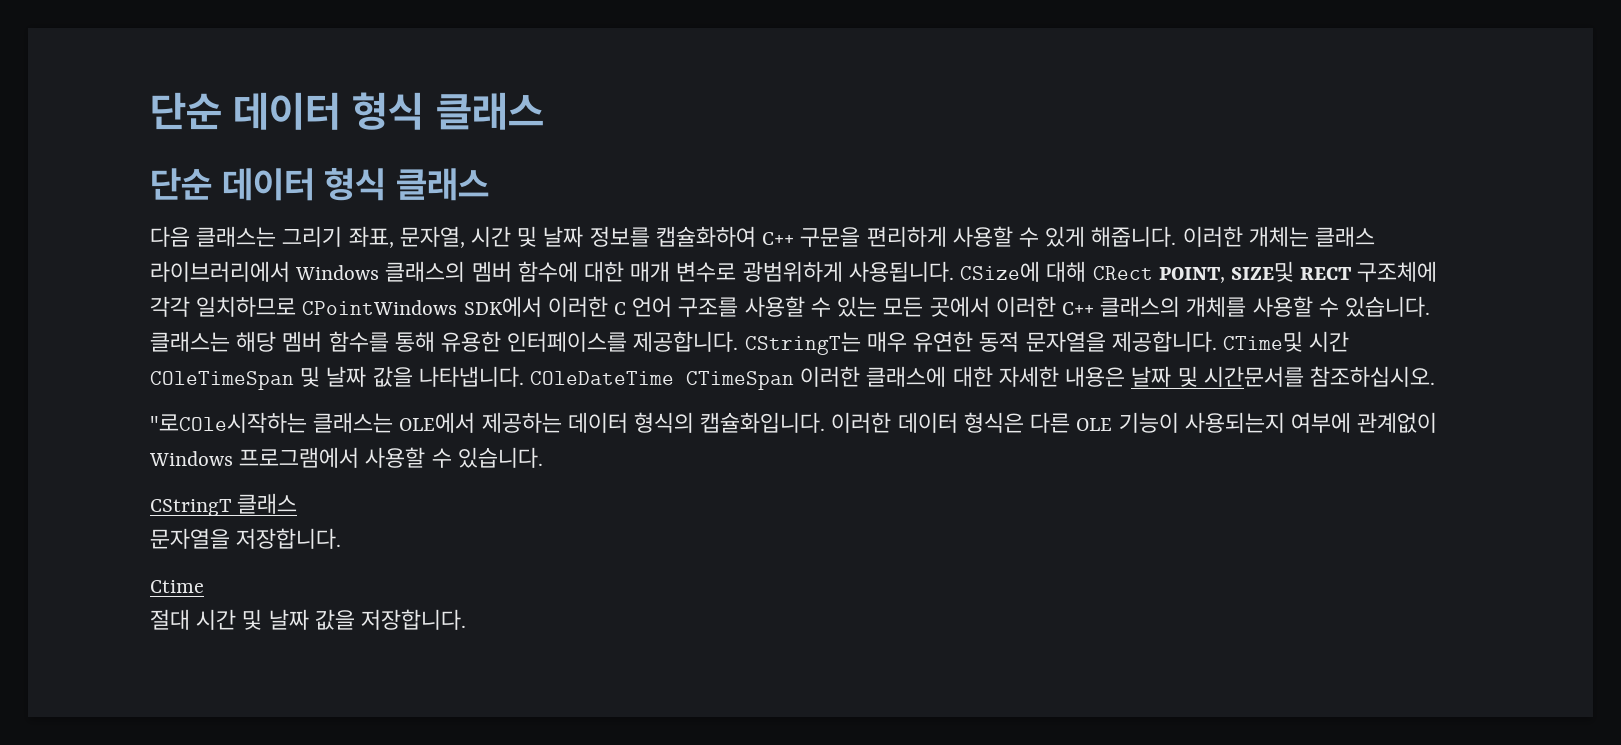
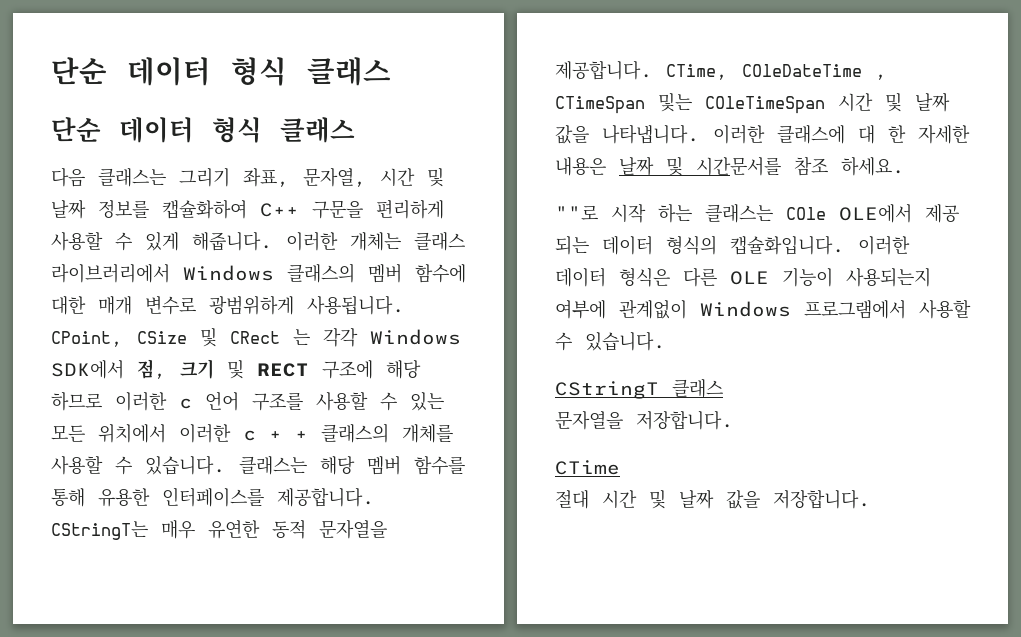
[960,261,1438,283] [150,296,627,317] CSize에 대해 CRect POINT, SIZE및 RECT 구조체에 각각 일치하므로 CPointWindows SDK에서 이러한 C -> [51,328,461,347] [51,359,421,379] [51,392,192,411] CPoint, CSize 및 CRect 는 각각 Windows SDK에서 점, 크기 및 RECT 구조에 해당 하므로 이러한 c
[929,296,1094,317] 곳에서 이러한 C++ -> [98,424,308,443] 위치에서 이러한 c + +
[1222,331,1350,352] [150,366,993,390] CTime및 시간 COleTimeSpan 및 날짜 값을 나타냅니다. COleDateTime CTimeSpan 이러한 클래스에 대한 -> [666,64,888,80] [555,93,950,114] [555,124,906,144] CTime, COleDateTime , CTimeSpan 및는 COleTimeSpan 시간 및 날짜 값을 나타냅니다. 이러한 클래스에 대 한
[1309,366,1435,387] [150,412,562,433] 참조하십시오. // "로COle시작하는 클래스는 OLE에서 제공하는 -> [794,156,905,176] [555,204,959,223] [555,236,589,255] 참조 하세요. // ""로 시작 하는 클래스는 COle OLE에서 제공 되는
[150,580,204,593] Ctime -> [555,460,620,475] CTime

